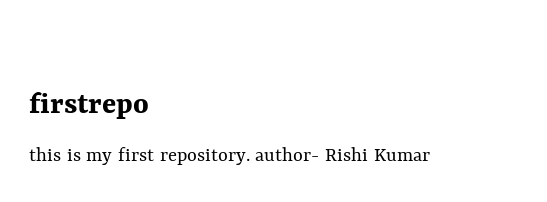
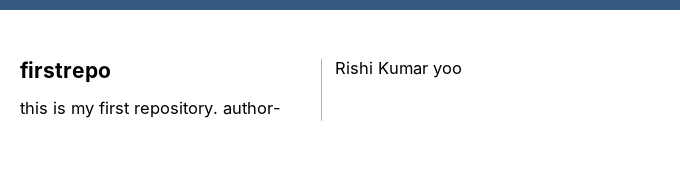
(430, 155) none -> [433,65,462,78] yoo

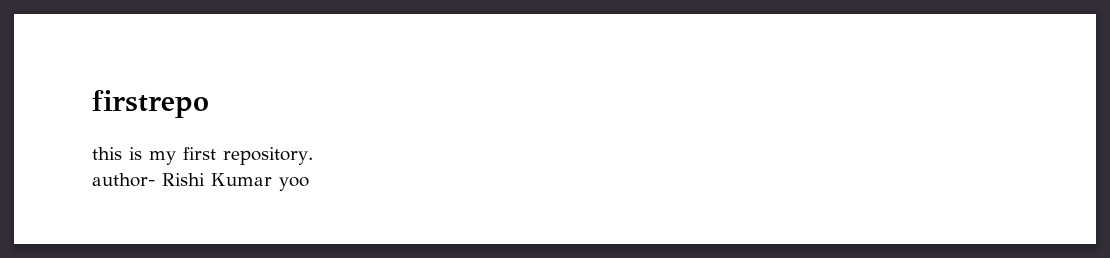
(218, 109) none -> (313, 156) //

